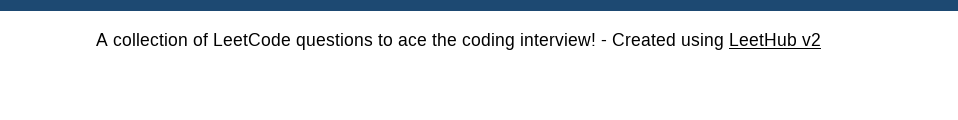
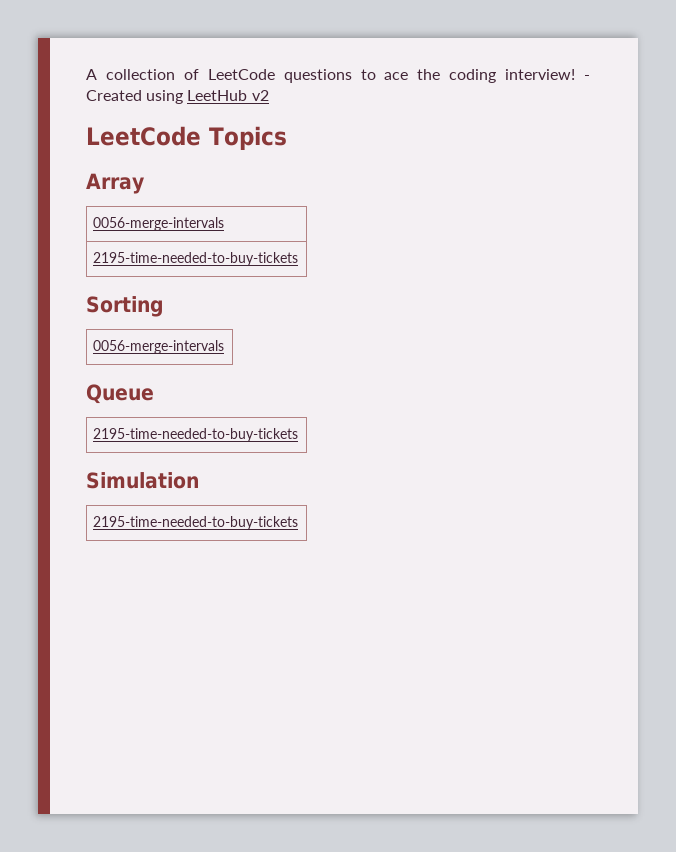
(821, 39) none -> [86,126,287,150] [86,173,144,194] [93,217,225,231] [93,252,299,266] [86,296,164,317] [93,340,225,354] [86,384,154,404] [93,428,299,442] [86,472,199,489] [93,516,299,530] // LeetCode Topics // Array // 0056-merge-intervals // 2195-time-needed-to-buy-tickets // Sorting // 0056-merge-intervals // Queue // 2195-time-needed-to-buy-tickets // Simulation // 2195-time-needed-to-buy-tickets

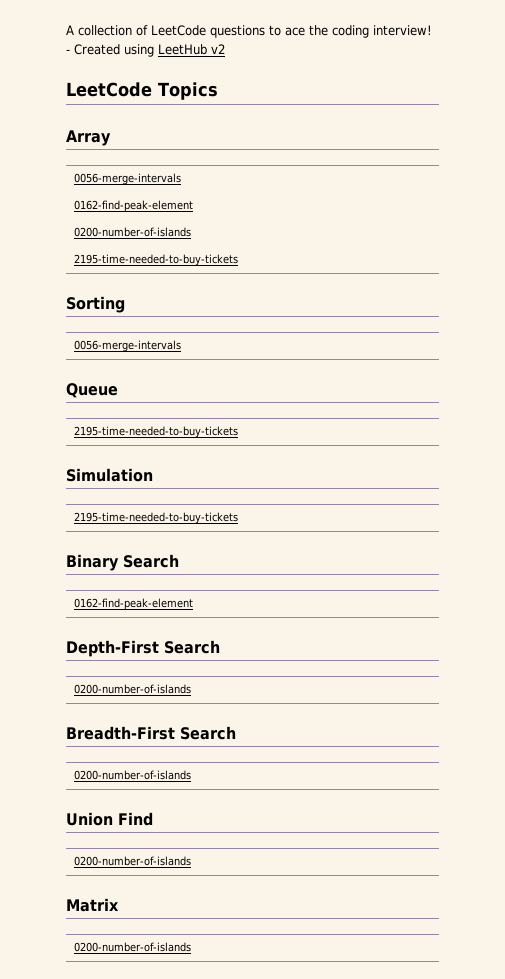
(225, 224) none -> [73,200,193,212] [73,227,191,237] // 0162-find-peak-element // 0200-number-of-islands
(299, 523) none -> [66,554,179,571] [73,598,193,610] [66,640,220,657] [73,684,191,694] [66,726,236,740] [73,770,191,780] [66,812,153,826] [73,856,191,866] [66,898,119,912] [73,942,191,952] // Binary Search // 0162-find-peak-element // Depth-First Search // 0200-number-of-islands // Breadth-First Search // 0200-number-of-islands // Union Find // 0200-number-of-islands // Matrix // 0200-number-of-islands

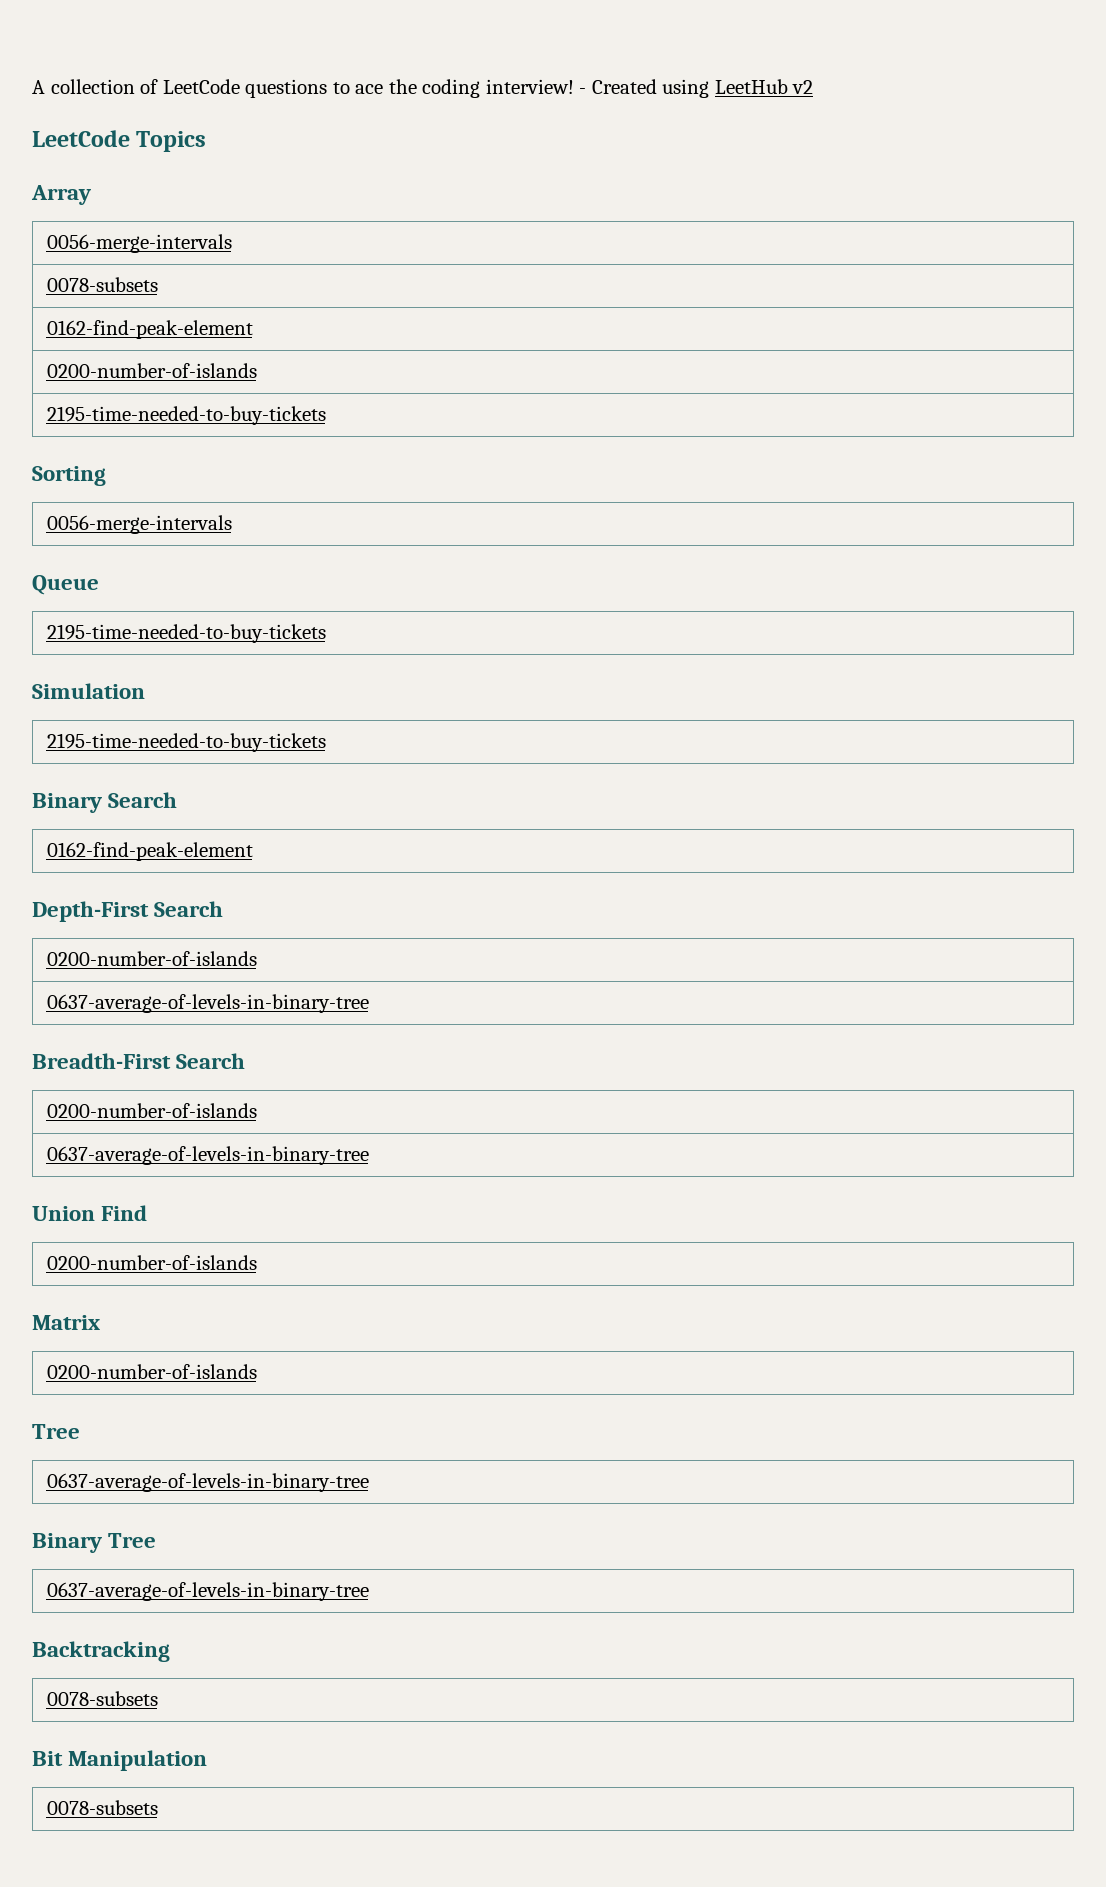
(181, 179) none -> [46,277,158,292] // 0078-subsets
(191, 689) none -> [46,994,369,1013] // 0637-average-of-levels-in-binary-tree
(191, 775) none -> [46,1146,369,1165] // 0637-average-of-levels-in-binary-tree
(191, 947) none -> [32,1424,80,1439] [46,1473,369,1492] [32,1533,157,1553] [46,1582,369,1601] [32,1641,170,1662] [46,1691,158,1706] [32,1750,208,1771] [46,1800,158,1815] // Tree // 0637-average-of-levels-in-binary-tree // Binary Tree // 0637-average-of-levels-in-binary-tree // Backtracking // 0078-subsets // Bit Manipulation // 0078-subsets

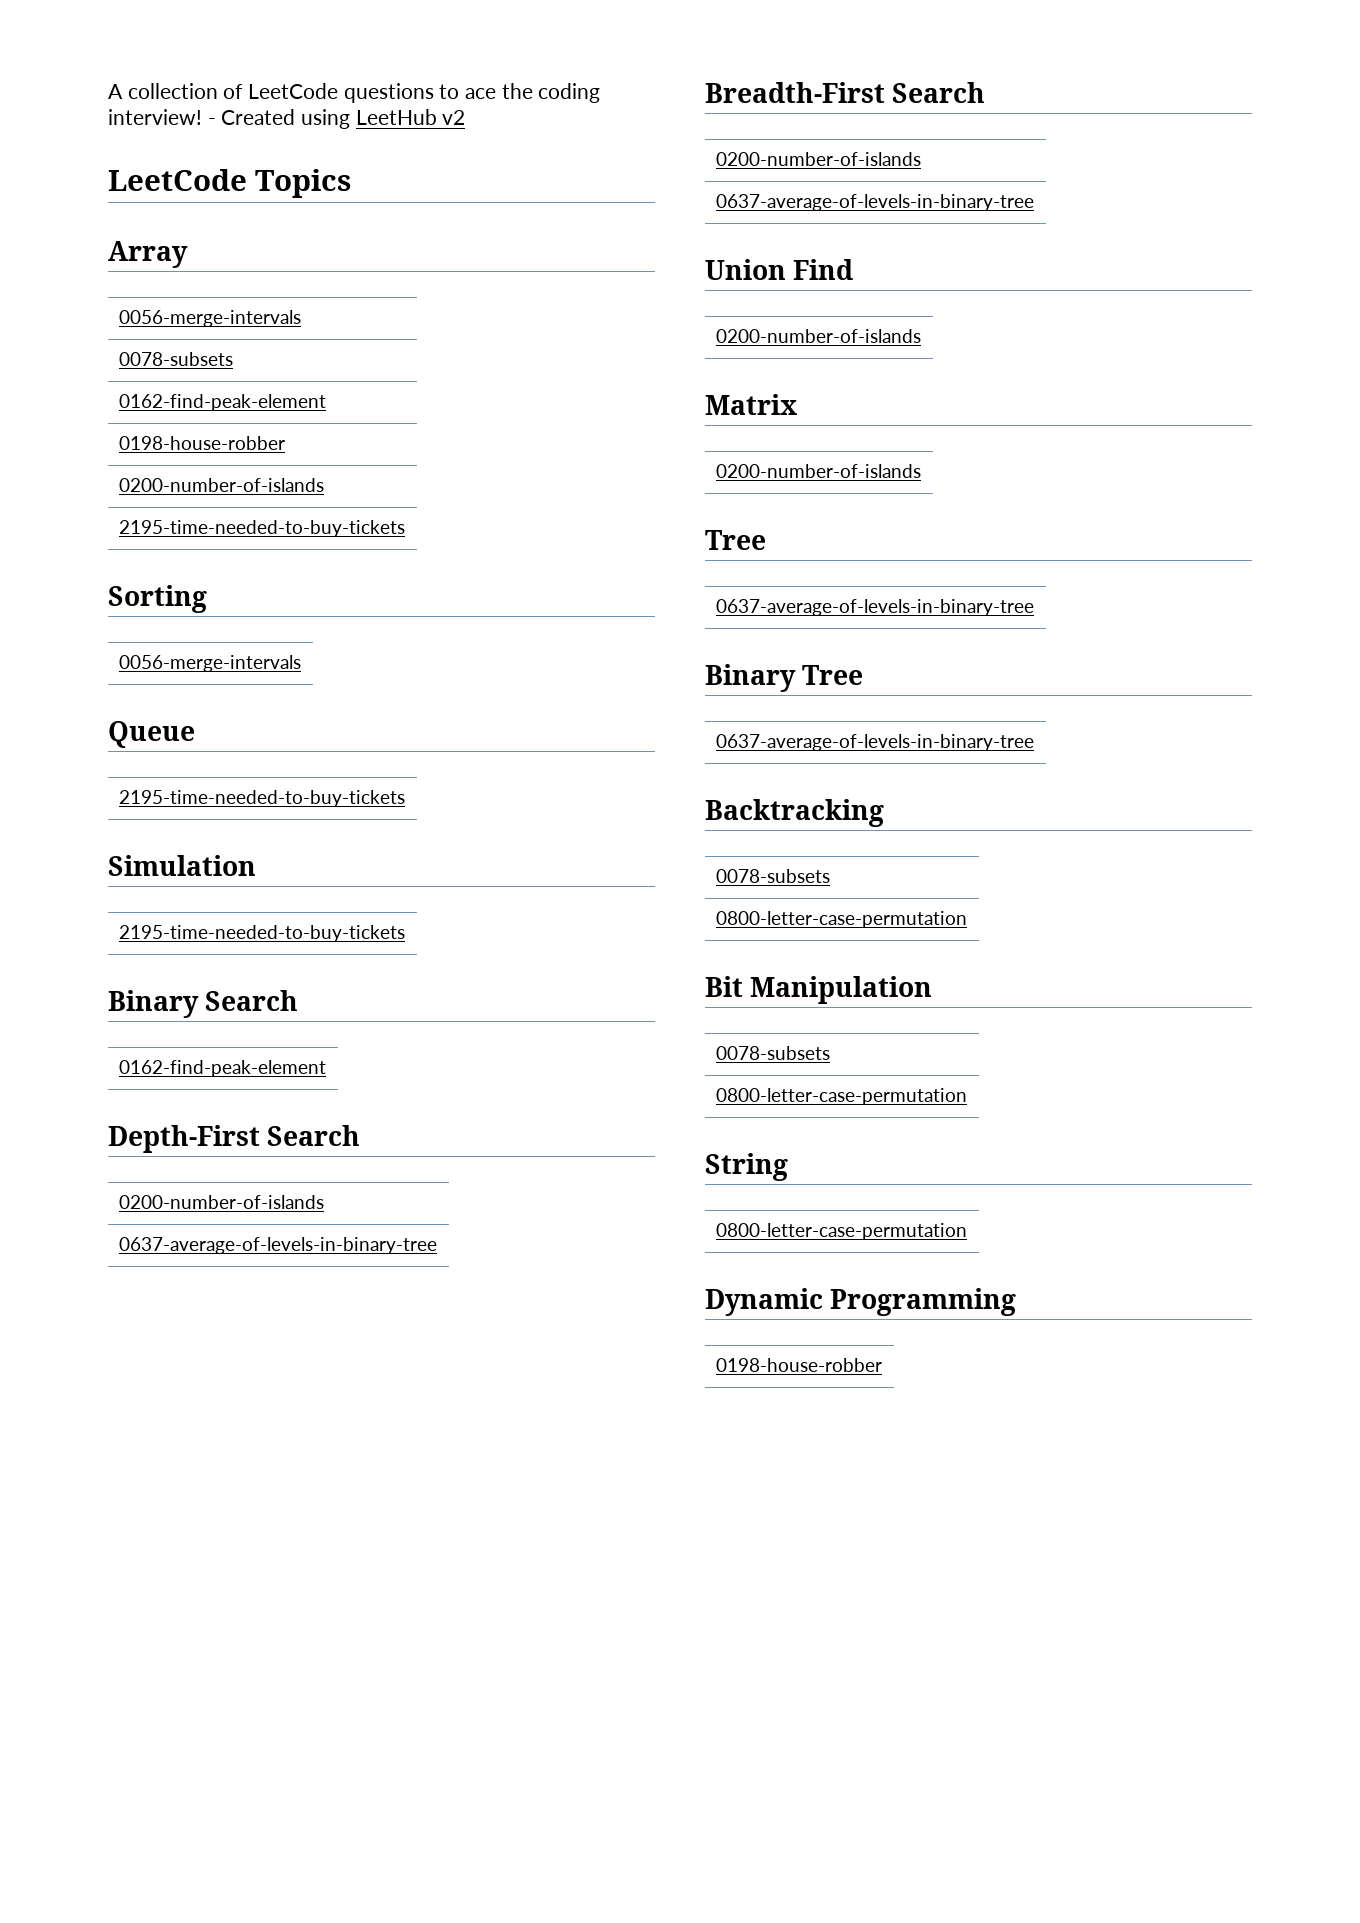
(253, 329) none -> [118,436,285,450] // 0198-house-robber
(158, 1698) none -> [715,911,967,928] // 0800-letter-case-permutation
(158, 1807) none -> [715,1088,967,1105] [705,1153,788,1181] [715,1223,967,1240] [705,1288,1017,1316] [715,1358,882,1372] // 0800-letter-case-permutation // String // 0800-letter-case-permutation // Dynamic Programming // 0198-house-robber

